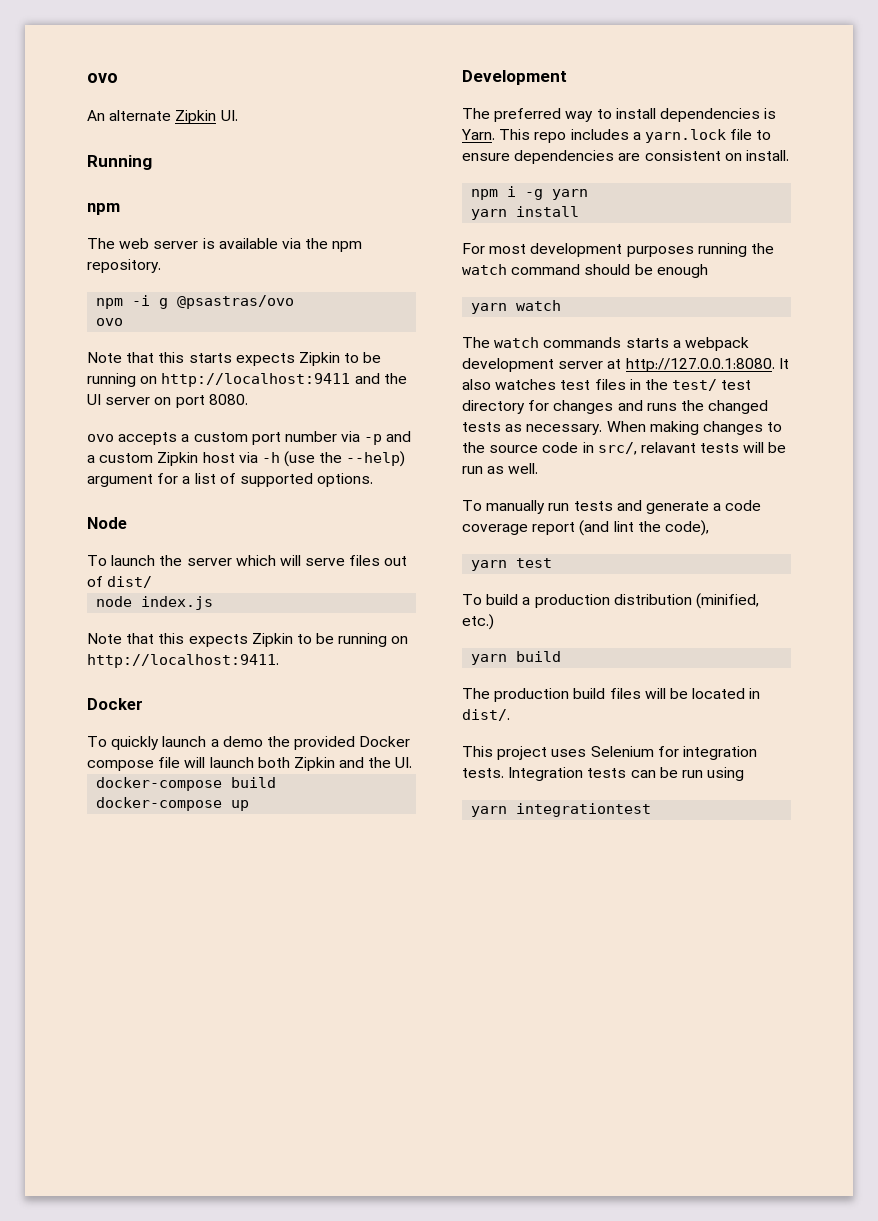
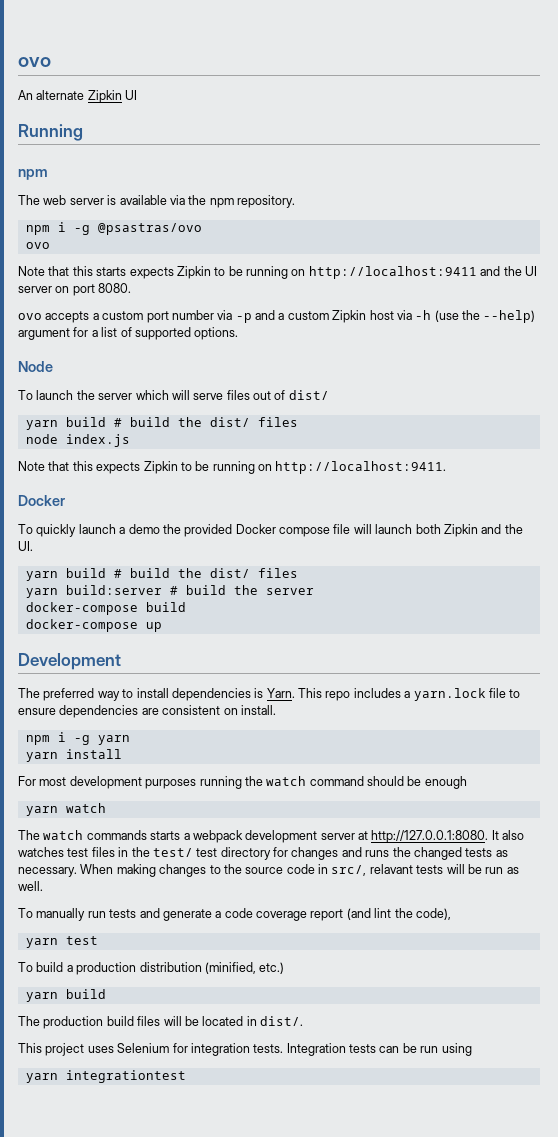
[220,110,238,121] UI. -> [125,90,138,100] UI
[132,295,169,309] -i g -> [57,222,90,235] i -g
(153, 582) none -> [25,417,298,430] // yarn build # build the dist/ files
(413, 762) none -> [25,568,298,581] [25,585,314,598] // yarn build # build the dist/ files // yarn build:server # build the server

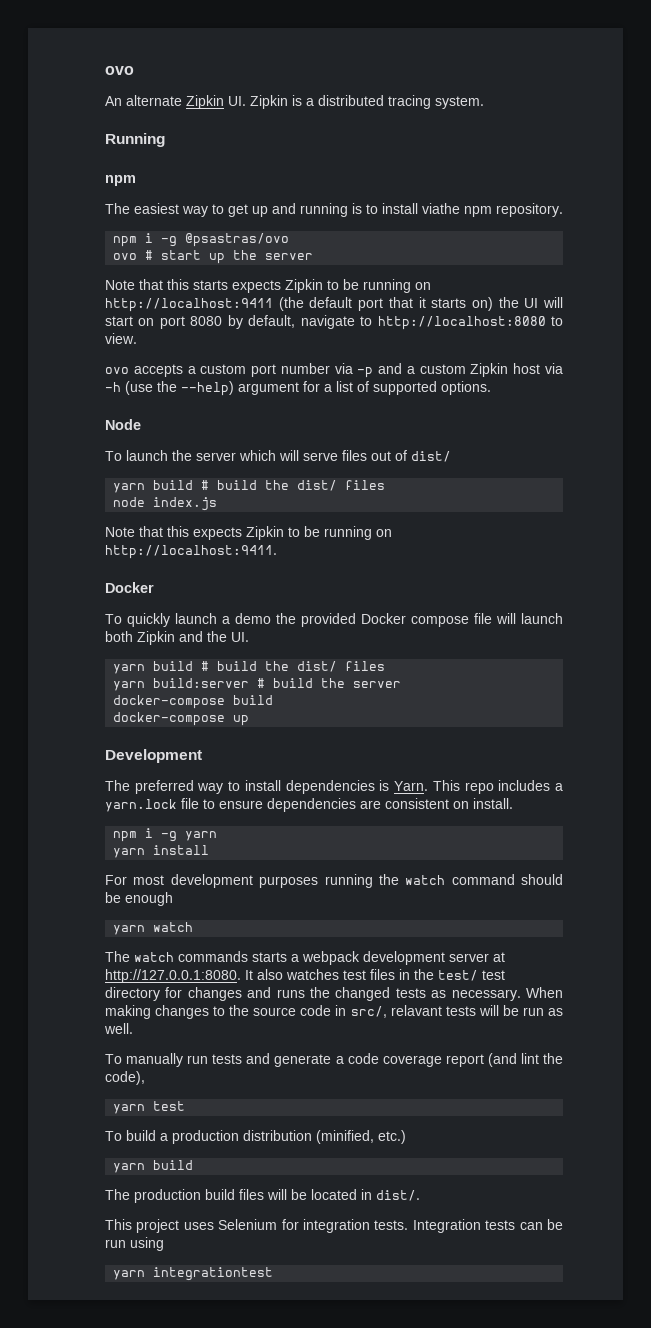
[125,90,138,100] [18,124,83,141] [18,169,48,180] [18,195,207,205] UI // Running // npm // The web server is available via the -> [228,95,484,109] [105,133,165,147] [105,175,136,186] [105,203,460,217] UI. Zipkin is a distributed tracing system. // Running // npm // The easiest way to get up and running is to install viathe
(50, 245) none -> [145,250,314,264] # start up the server
[480,266,537,276] [18,283,132,296] and the UI server on port 8080. -> [278,297,563,311] [105,315,563,330] [105,333,137,344] (the default port that it starts on) the UI will start on port 8080 by default, navigate to http://localhost:8080 to view.

